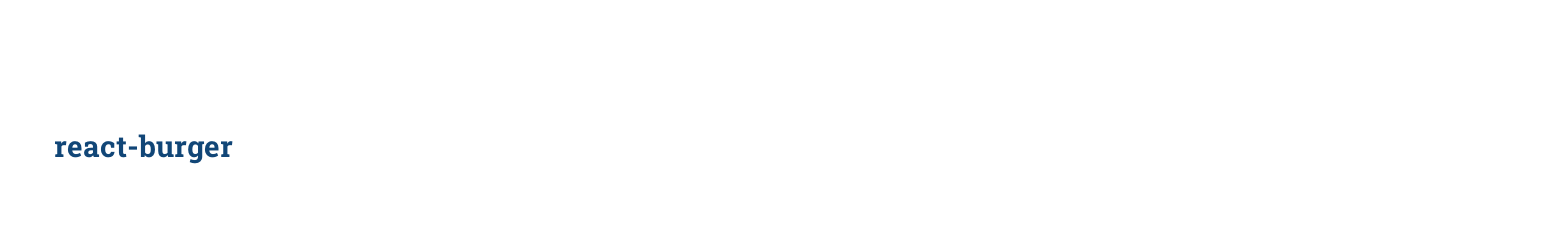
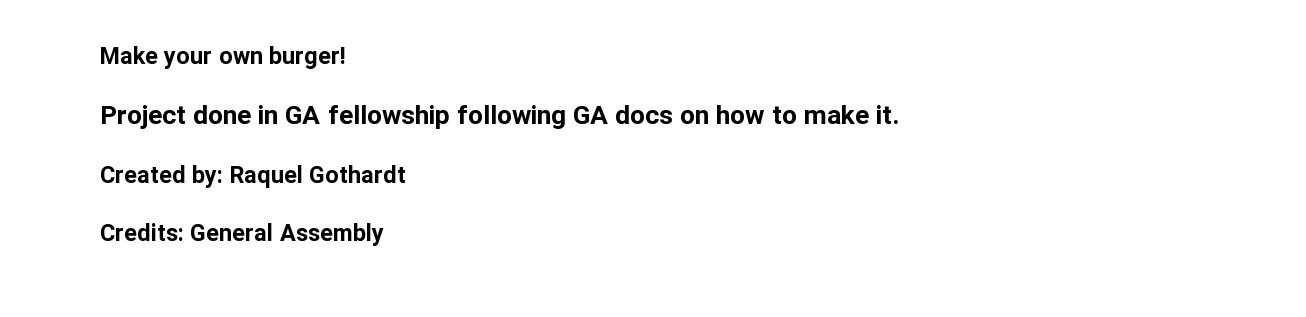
[54,134,233,164] react-burger -> [100,46,347,69] [100,105,900,129] [100,165,407,188] [100,223,384,246] Make your own burger! // Project done in GA fellowship following GA docs on how to make it. // Created by: Raquel Gothardt // Credits: General Assembly

